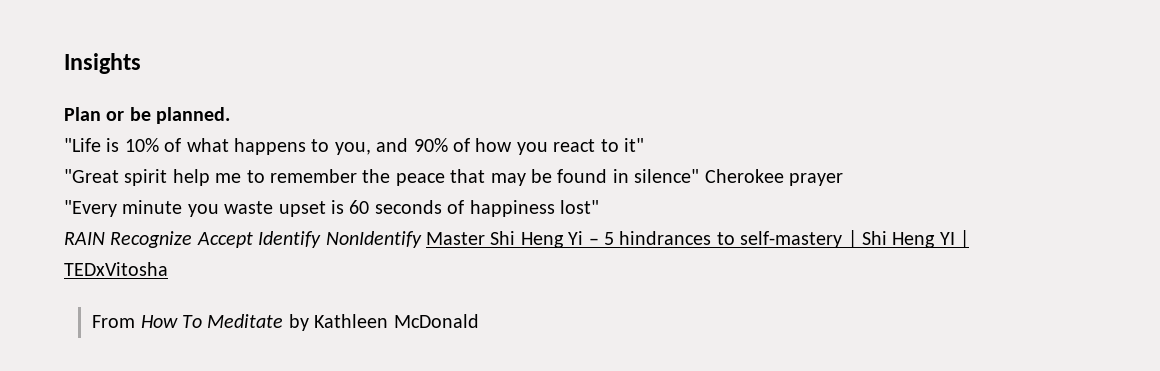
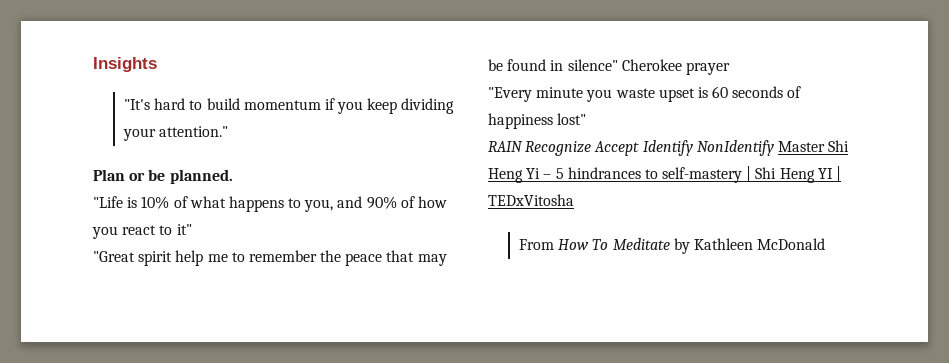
(141, 63) none -> [123,98,455,114] [122,126,229,141] // "It's hard to build momentum if you keep dividing your attention."

